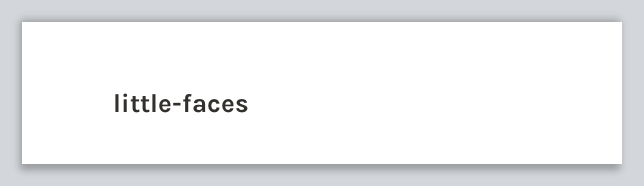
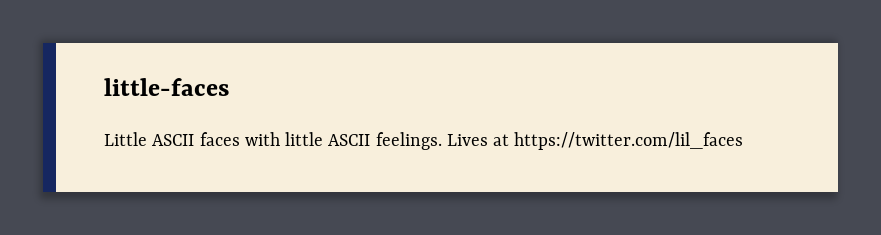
(249, 103) none -> [104,132,744,150] // Little ASCII faces with little ASCII feelings. Lives at https://twitter.com/lil_faces

